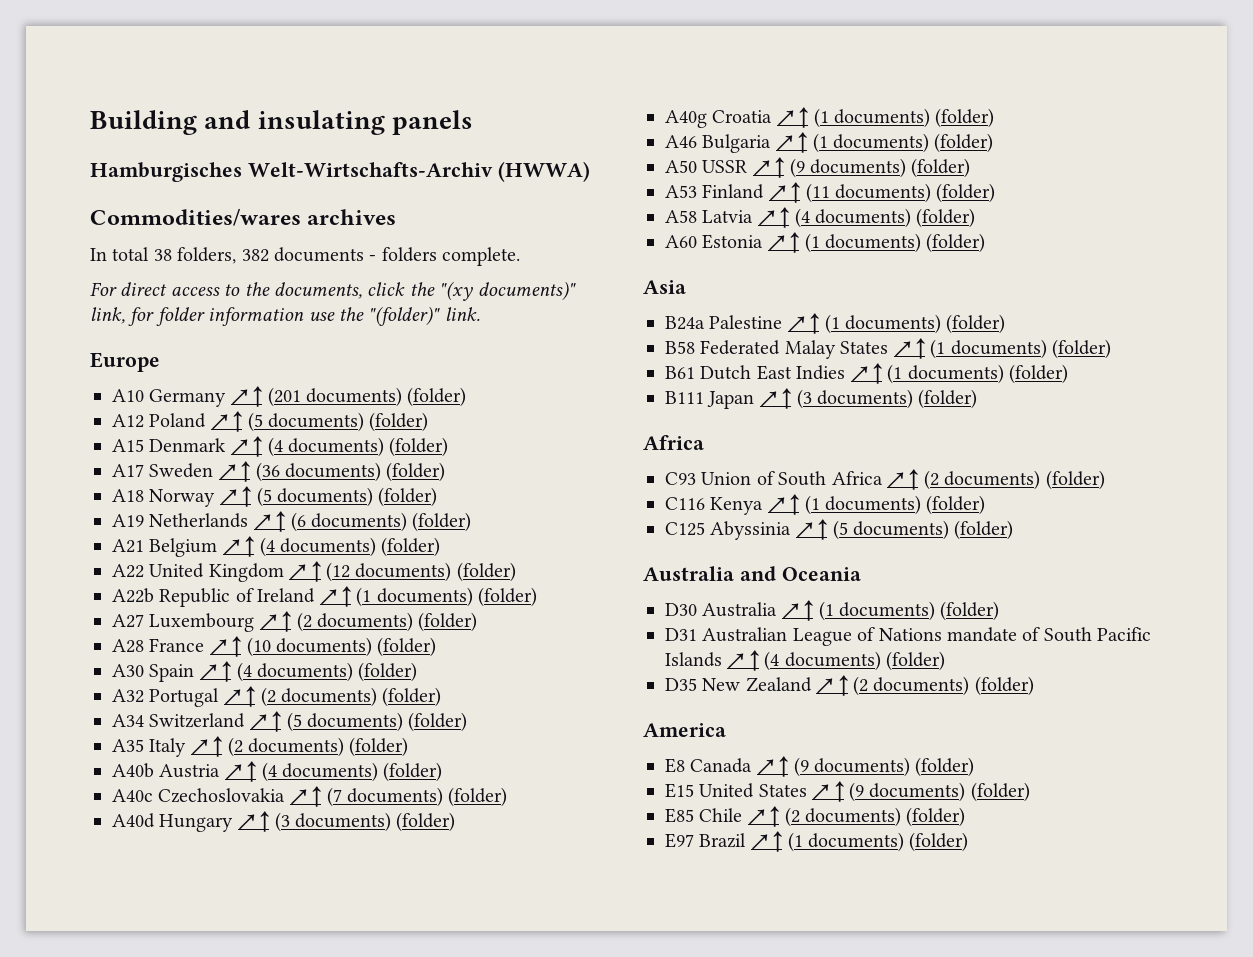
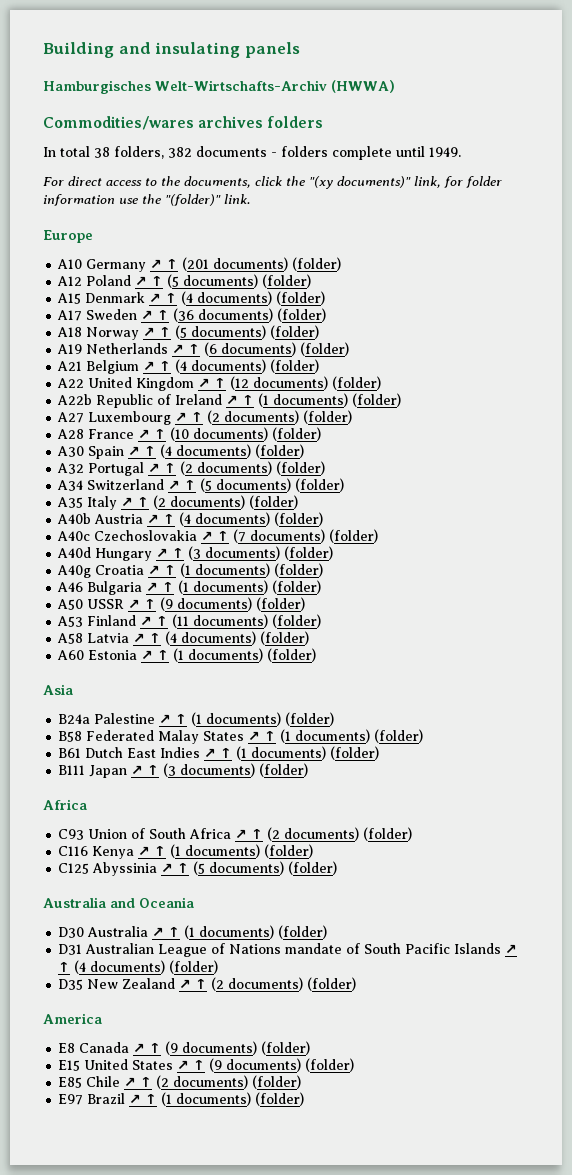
(397, 217) none -> [267,116,324,128] folders
[442,247,521,266] complete. -> [332,146,461,160] complete until 1949.

